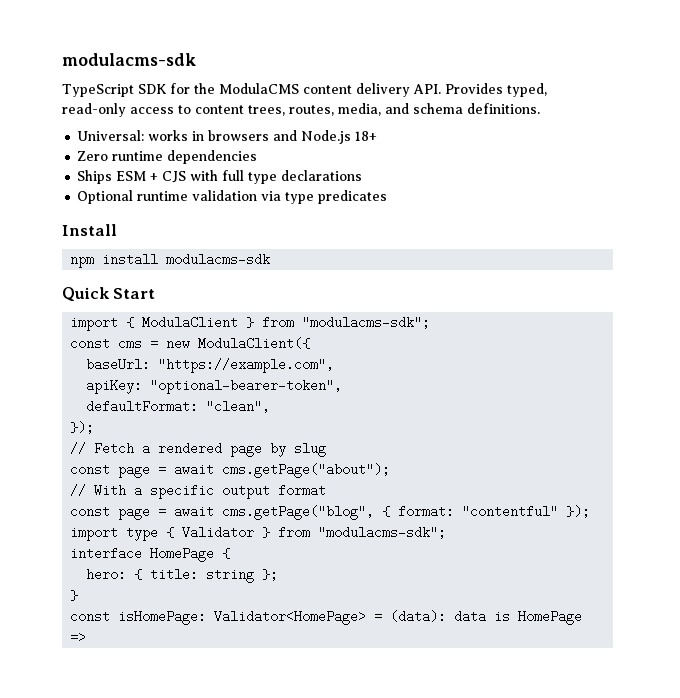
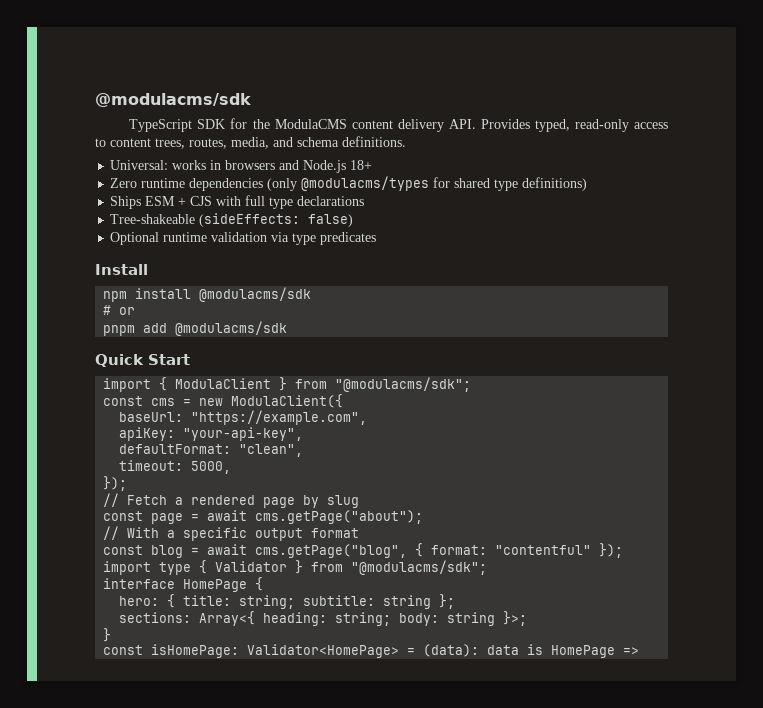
[62,53,196,66] modulacms-sdk -> [95,93,251,107] @modulacms/sdk
(258, 157) none -> [267,176,588,191] (only @modulacms/types for shared type definitions)
(363, 175) none -> [110,213,354,227] // Tree-shakeable (sideEffects: false)
[166,253,271,266] modulacms-sdk -> [199,287,312,302] [103,305,136,315] [103,321,288,336] @modulacms/sdk // # or // pnpm add @modulacms/sdk
[302,316,431,329] "modulacms-sdk"; -> [335,377,472,392] "@modulacms/sdk";
[150,379,343,394] "optional-bearer-token", -> [183,427,304,441] "your-api-key",
(271, 406) none -> [119,460,232,474] // timeout: 5000,
[118,505,151,520] page -> [151,545,184,558] blog
[318,526,447,539] "modulacms-sdk"; -> [351,560,488,575] "@modulacms/sdk";
(199, 574) none -> [239,595,376,609] string; subtitle:
(279, 574) none -> [119,611,528,626] // sections: Array<{ heading: string; body: string }>;

